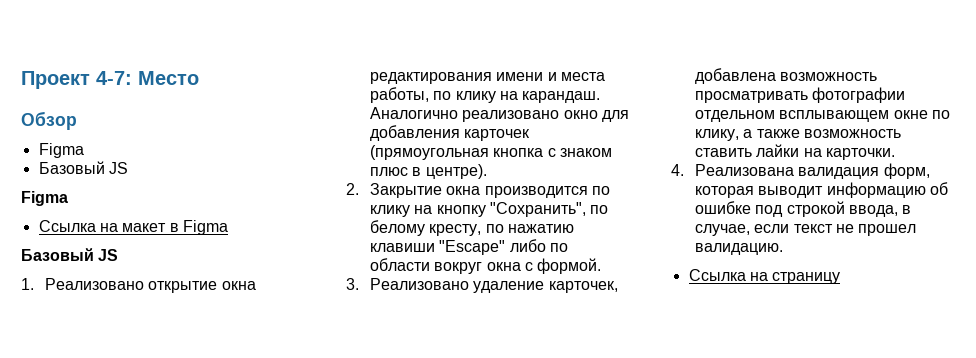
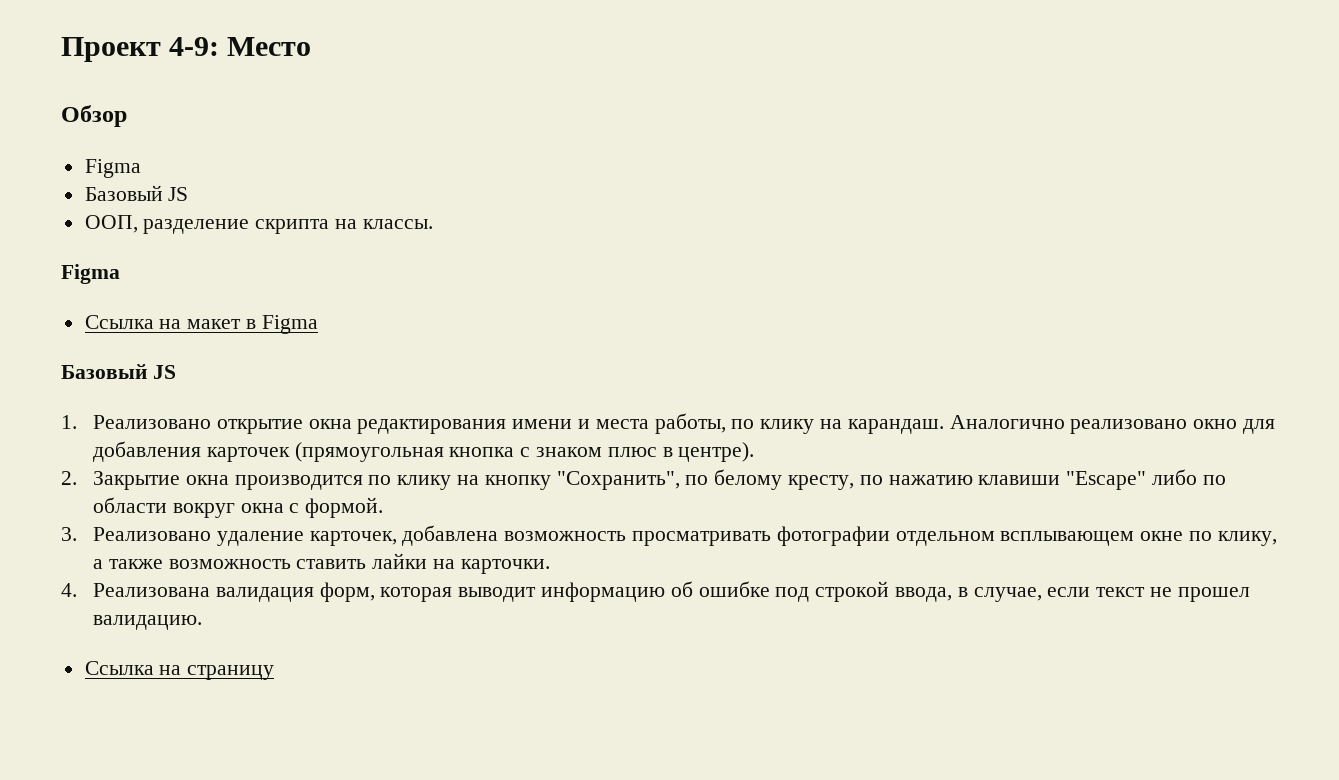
[96,71,132,85] 4-7: -> [169,37,220,56] 4-9:
(128, 168) none -> [84,215,433,234] // ООП, разделение скрипта на классы.

